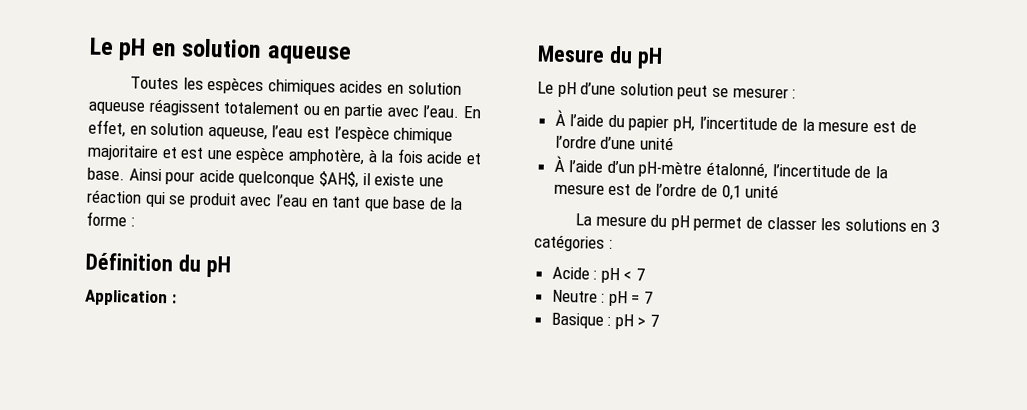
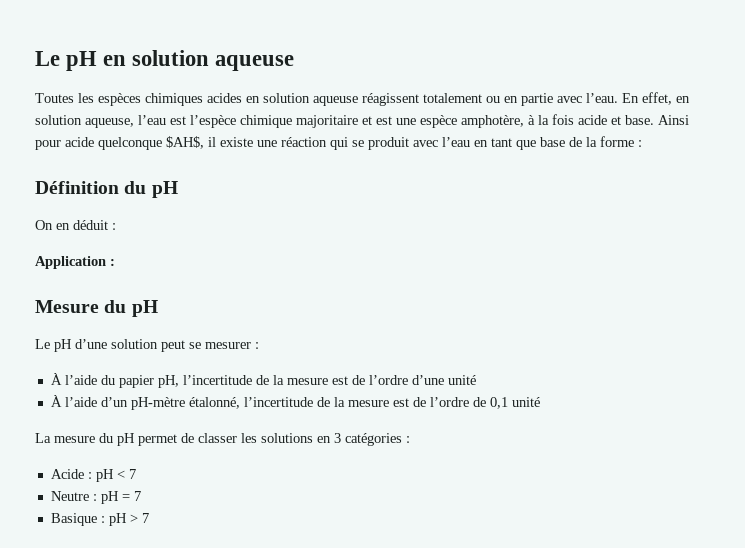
(231, 266) none -> [35,220,116,230] // On en déduit :

